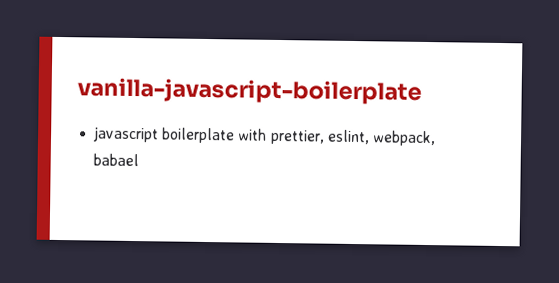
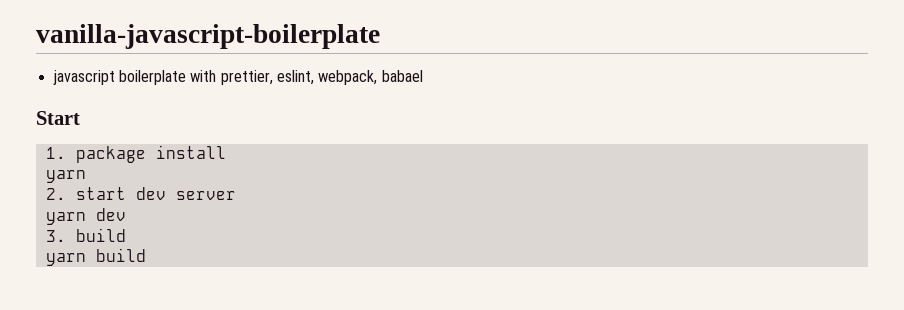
(140, 160) none -> [36,111,80,125] [45,145,226,163] [45,170,86,183] [45,187,236,200] [45,208,126,225] [45,228,126,242] [45,248,146,266] // Start // 1. package install // yarn // 2. start dev server // yarn dev // 3. build // yarn build

